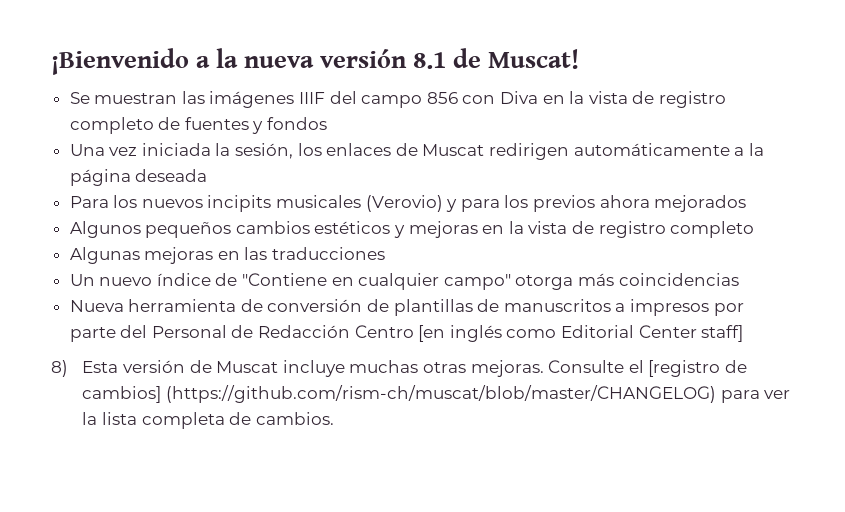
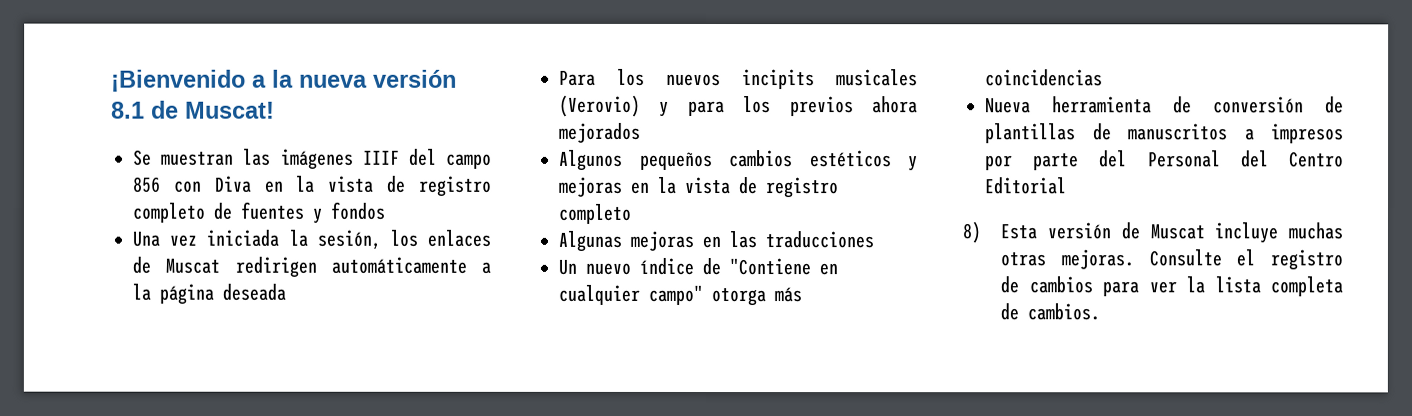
[231,325,557,342] de Redacción Centro [en inglés como -> [1240,150,1344,168] del Centro
[638,325,744,342] Center staff] -> (1067, 186) none
[648,360,747,377] [82,385,717,403] [registro de cambios] (https://github.com/rism-ch/muscat/blob/master/CHANGELOG) -> [1270,249,1343,271] [1000,276,1093,294] registro de cambios

